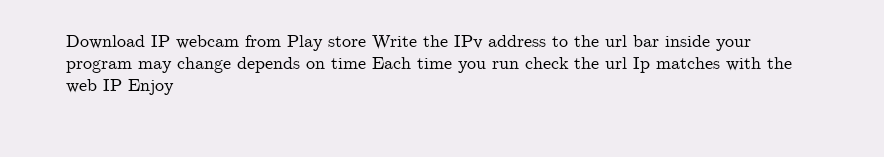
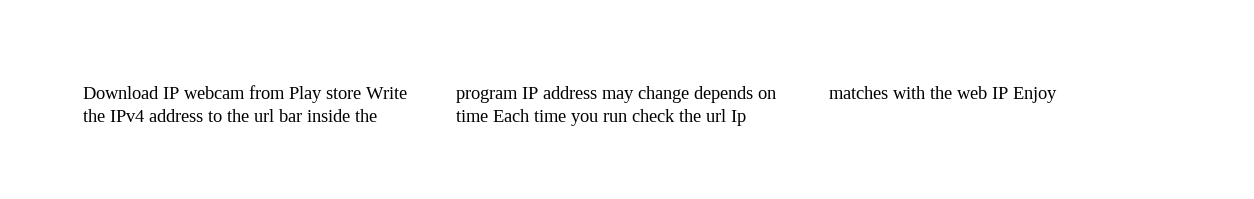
[454,35,483,49] IPv -> [110,110,144,122] IPv4
[716,39,751,51] [66,60,132,73] your program -> [355,109,377,122] [456,86,597,103] the program IP address

